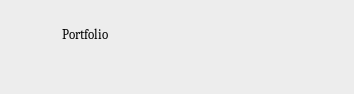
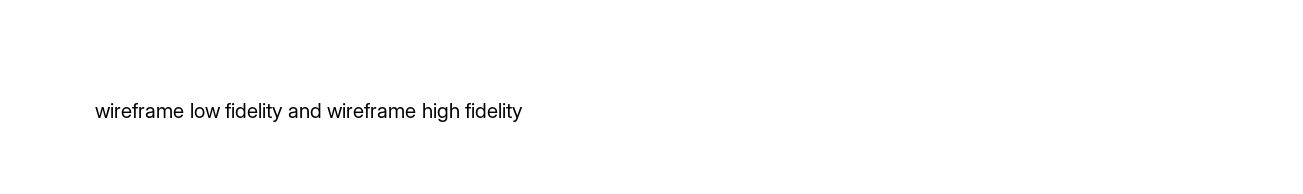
[62,28,108,39] Portfolio -> [95,103,524,122] wireframe low fidelity and wireframe high fidelity

